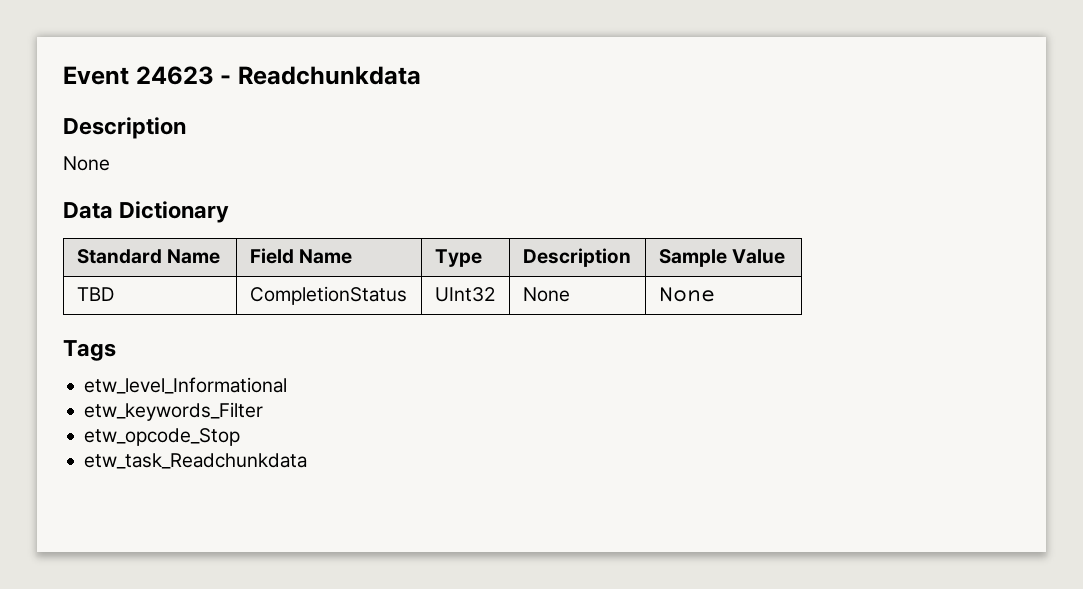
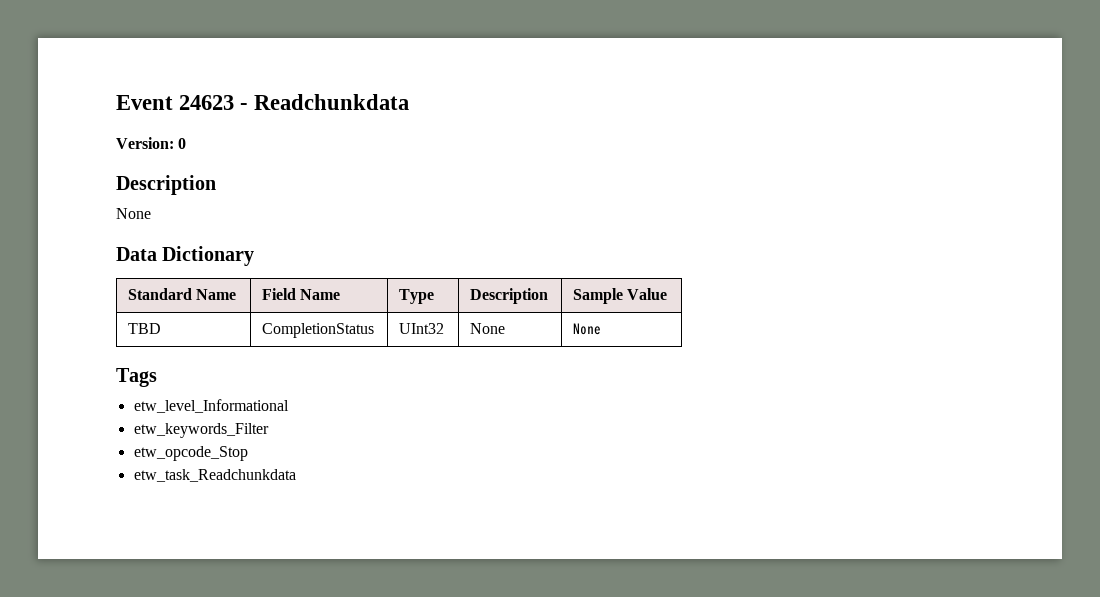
(421, 75) none -> [116,137,187,149] // Version: 0

